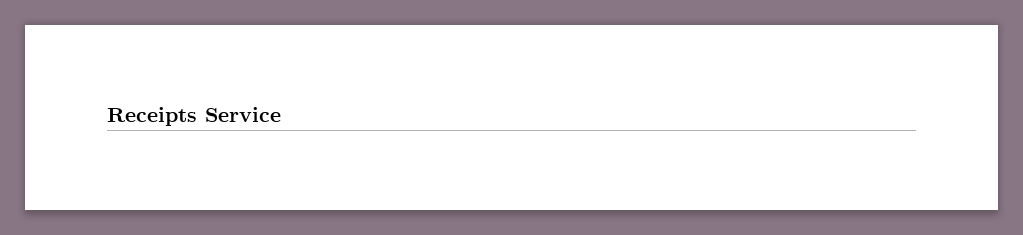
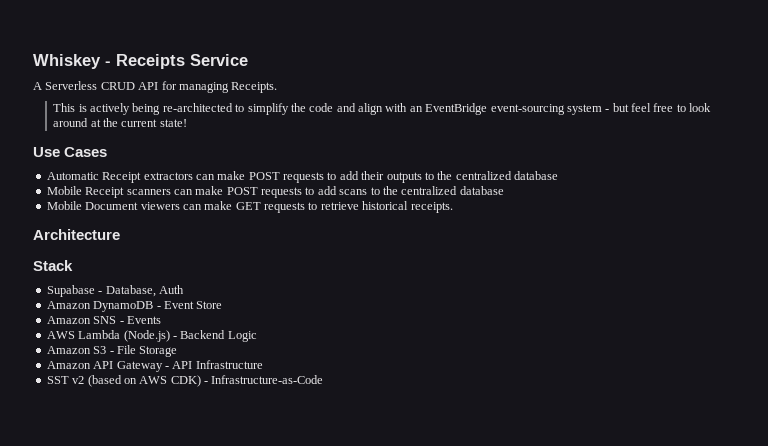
(107, 116) none -> [33,54,111,69] Whiskey -
(281, 114) none -> [33,81,278,93] [53,103,712,115] [53,118,187,127] [33,147,108,157] [46,171,558,183] [46,186,504,198] [46,201,453,213] [33,229,120,240] [33,260,73,271] [46,285,184,297] [46,301,223,312] [46,316,161,324] [46,330,257,342] [46,345,178,357] [46,360,263,372] [46,375,324,387] // A Serverless CRUD API for managing Receipts. // This is actively being re-architected to simplify the code and align with an EventBridge event-sourcing system - but feel free to look around at the current state! // Use Cases // Automatic Receipt extractors can make POST requests to add their outputs to the centralized database // Mobile Receipt scanners can make POST requests to add scans to the centralized database // Mobile Document viewers can make GET requests to retrieve historical receipts. // Architecture // Stack // Supabase - Database, Auth // Amazon DynamoDB - Event Store // Amazon SNS - Events // AWS Lambda (Node.js) - Backend Logic // Amazon S3 - File Storage // Amazon API Gateway - API Infrastructure // SST v2 (based on AWS CDK) - Infrastructure-as-Code

